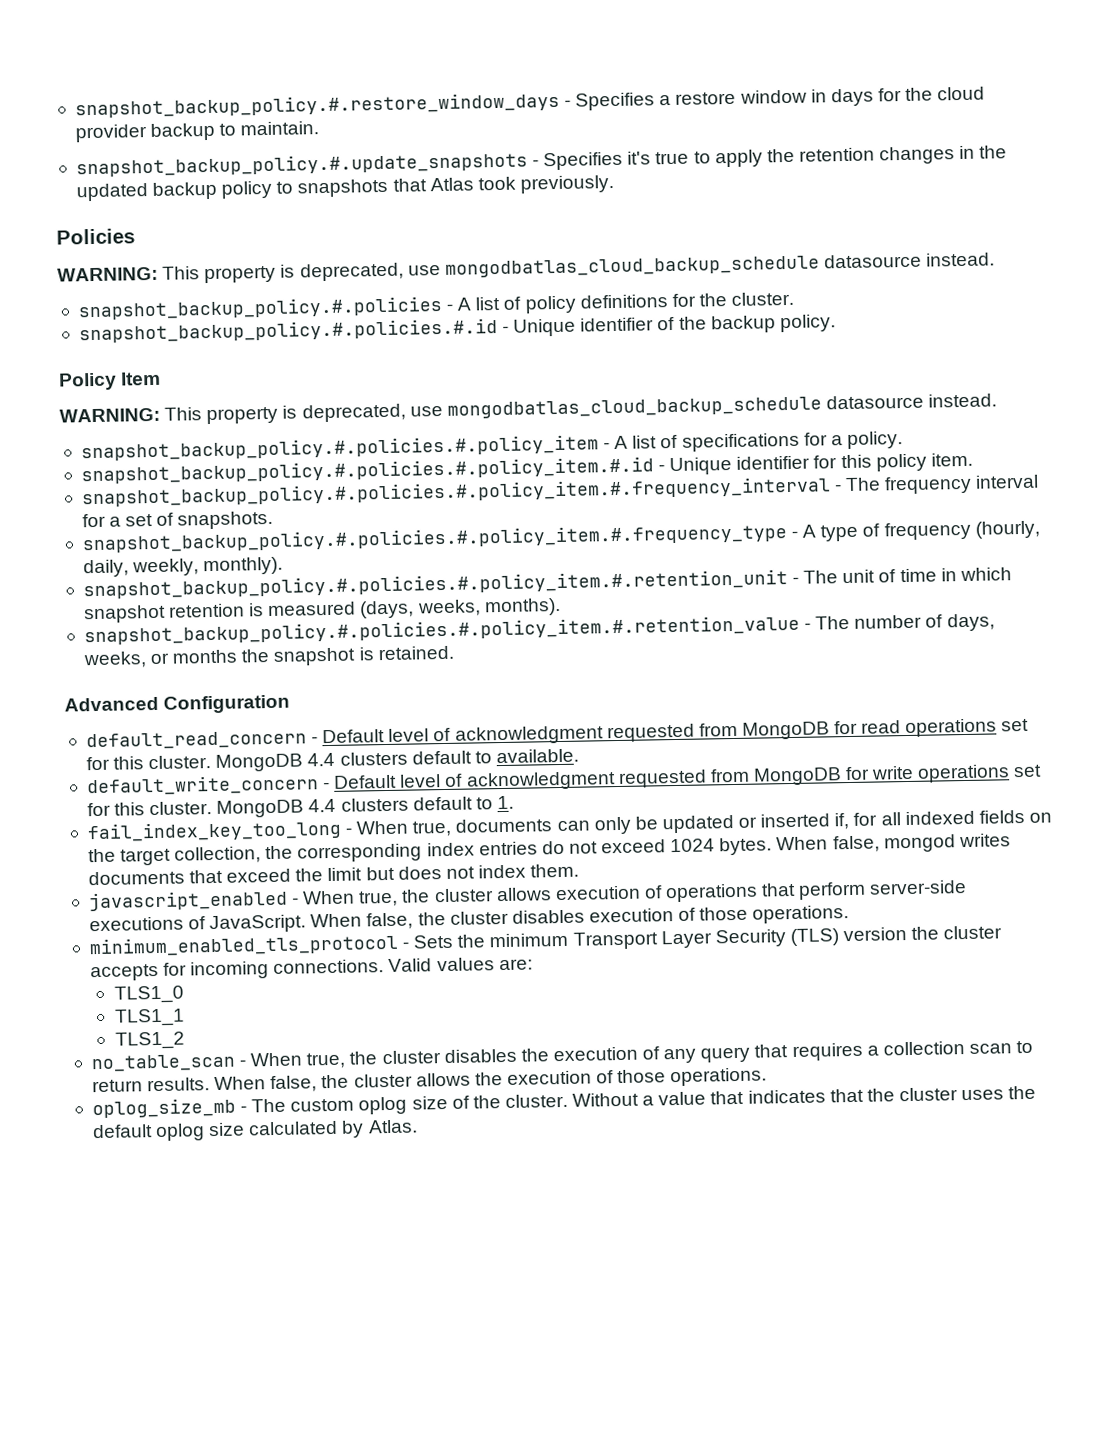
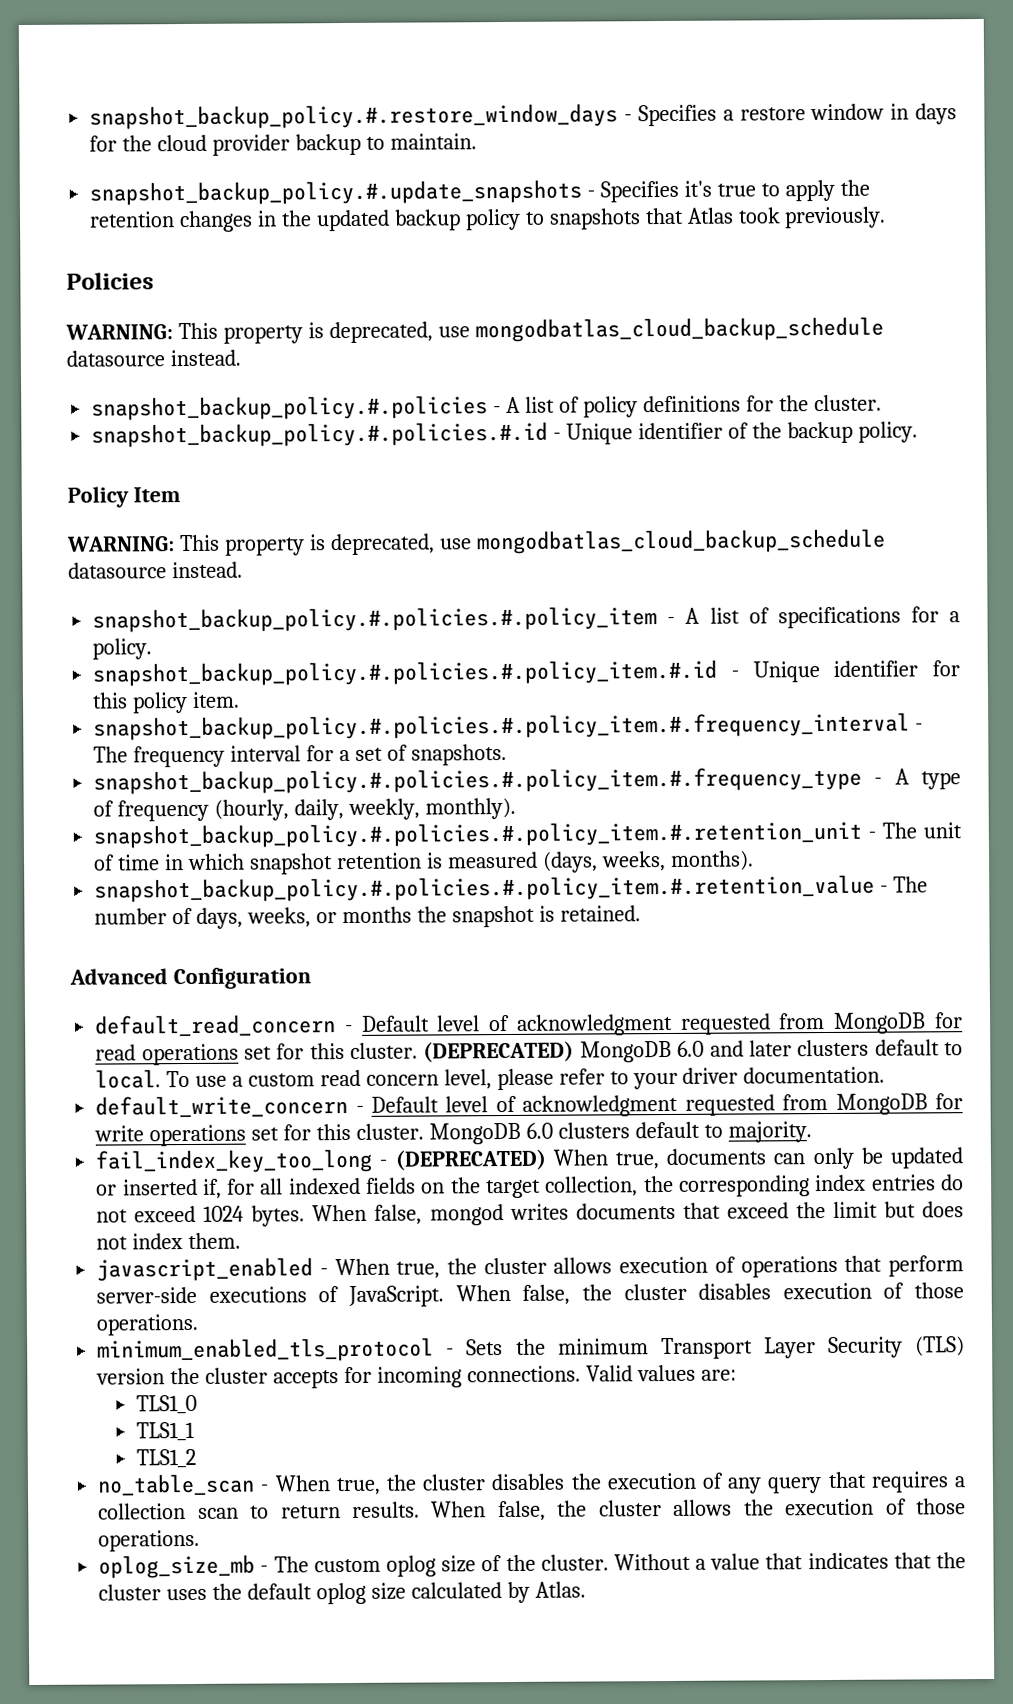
[215,748,579,772] MongoDB 4.4 clusters default to available. -> [423,1039,963,1063] [95,1066,886,1091] (DEPRECATED) MongoDB 6.0 and later clusters default to local. To use a custom read concern level, please refer to your driver documentation.
[308,795,514,813] 4.4 clusters default to 1. -> [525,1121,812,1143] 6.0 clusters default to majority.
(354, 831) none -> [394,1148,546,1171] (DEPRECATED)

